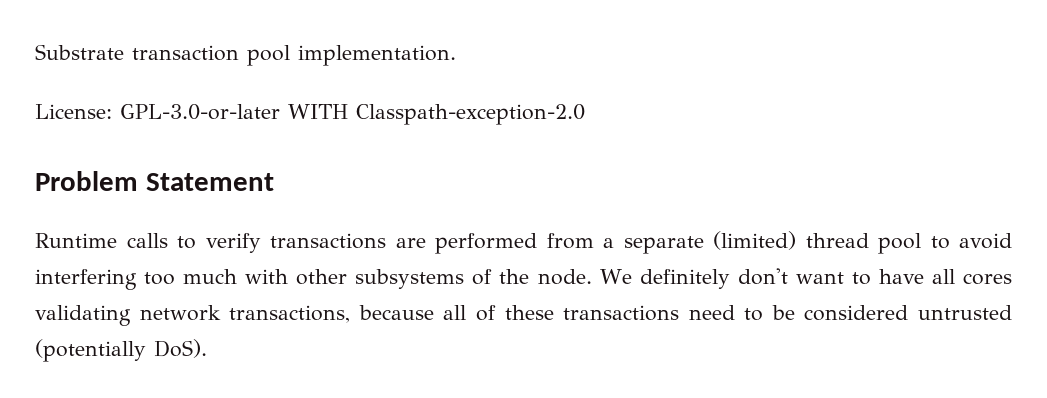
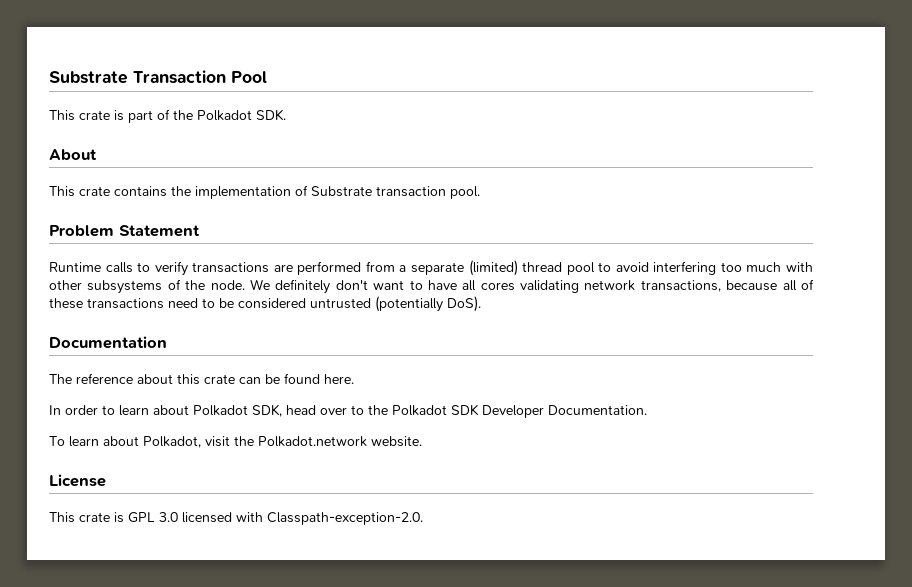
[35,44,456,66] [35,104,585,125] Substrate transaction pool implementation. // License: GPL-3.0-or-later WITH Classpath-exception-2.0 -> [49,70,267,84] [49,109,286,123] [49,149,97,160] [49,185,480,199] Substrate Transaction Pool // This crate is part of the Polkadot SDK. // About // This crate contains the implementation of Substrate transaction pool.
(207, 348) none -> [49,336,167,349] [49,373,354,385] [49,404,647,418] [49,436,422,448] [49,474,106,487] [49,512,423,525] // Documentation // The reference about this crate can be found here. // In order to learn about Polkadot SDK, head over to the Polkadot SDK Developer Documentation. // To learn about Polkadot, visit the Polkadot.network website. // License // This crate is GPL 3.0 licensed with Classpath-exception-2.0.

